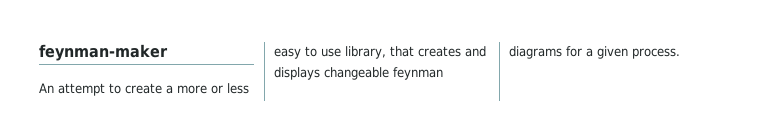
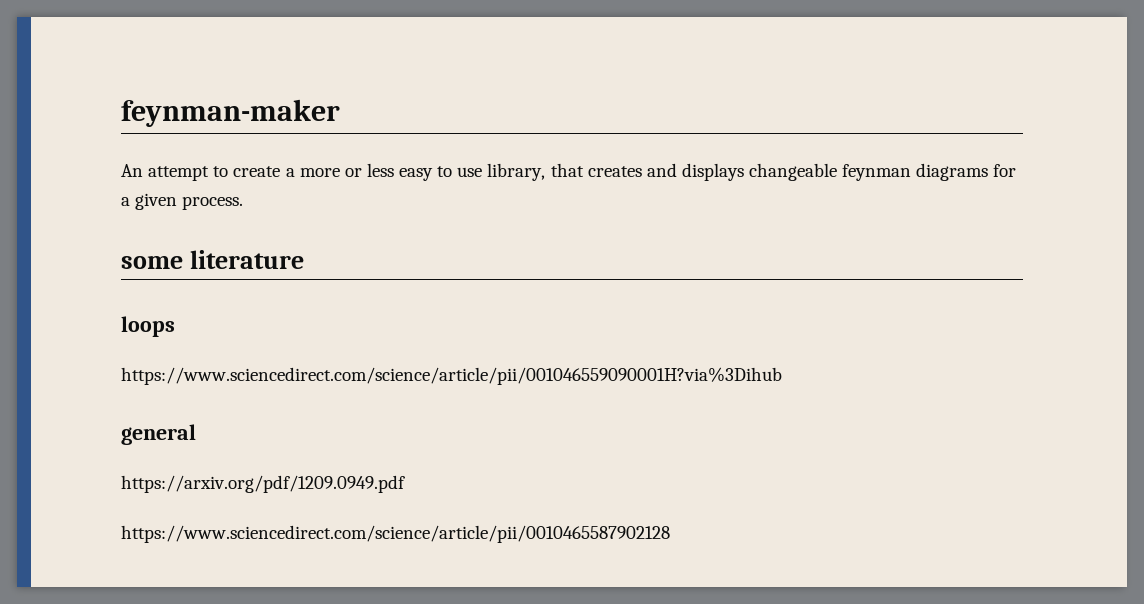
(680, 53) none -> [121,250,304,269] [121,316,175,337] [121,367,782,385] [121,424,196,445] [121,475,405,493] [121,525,670,543] // some literature // loops // https://www.sciencedirect.com/science/article/pii/001046559090001H?via%3Dihub // general // https://arxiv.org/pdf/1209.0949.pdf // https://www.sciencedirect.com/science/article/pii/0010465587902128

